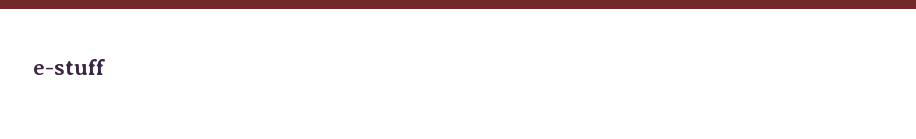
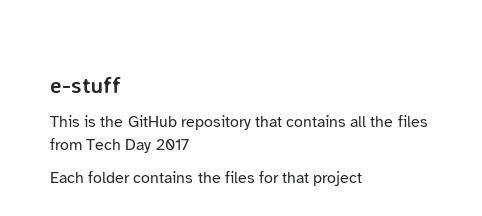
(105, 67) none -> [50,115,428,130] [50,138,189,153] [50,171,363,186] // This is the GitHub repository that contains all the files from Tech Day 2017 // Each folder contains the files for that project

